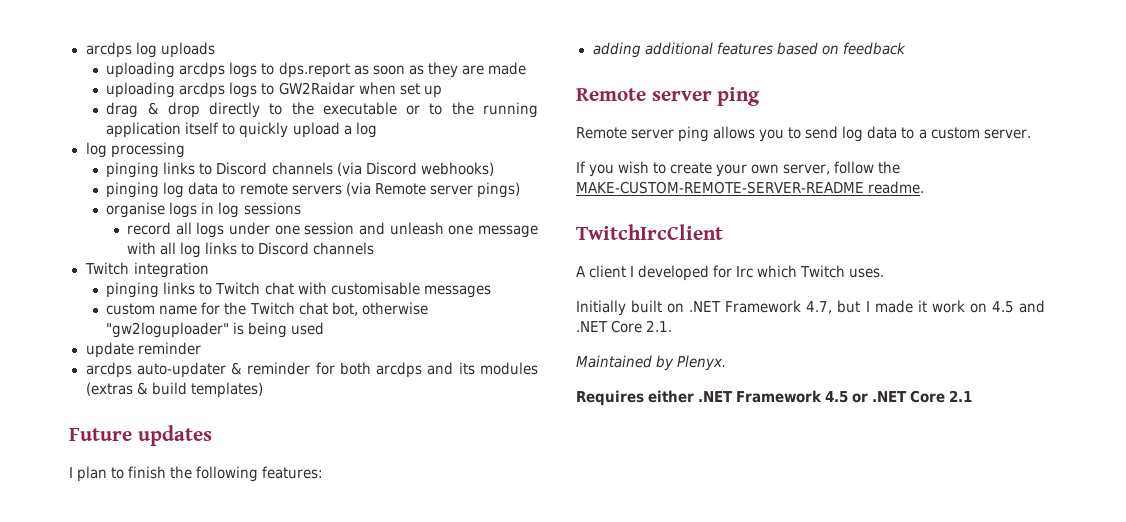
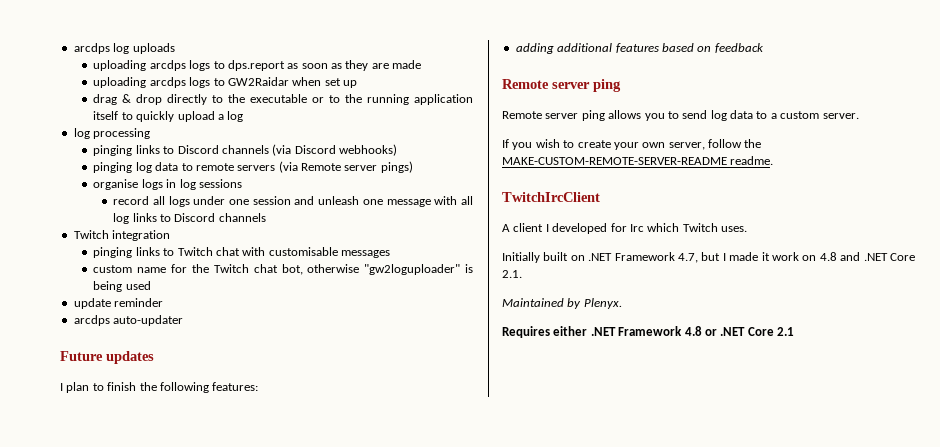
[231,362,538,378] [85,382,263,398] & reminder for both arcdps and its modules (extras & build templates) -> (184, 320) none
[991,301,1014,313] 4.5 -> [819,252,837,261] 4.8
[825,391,849,403] 4.5 -> [684,326,702,336] 4.8

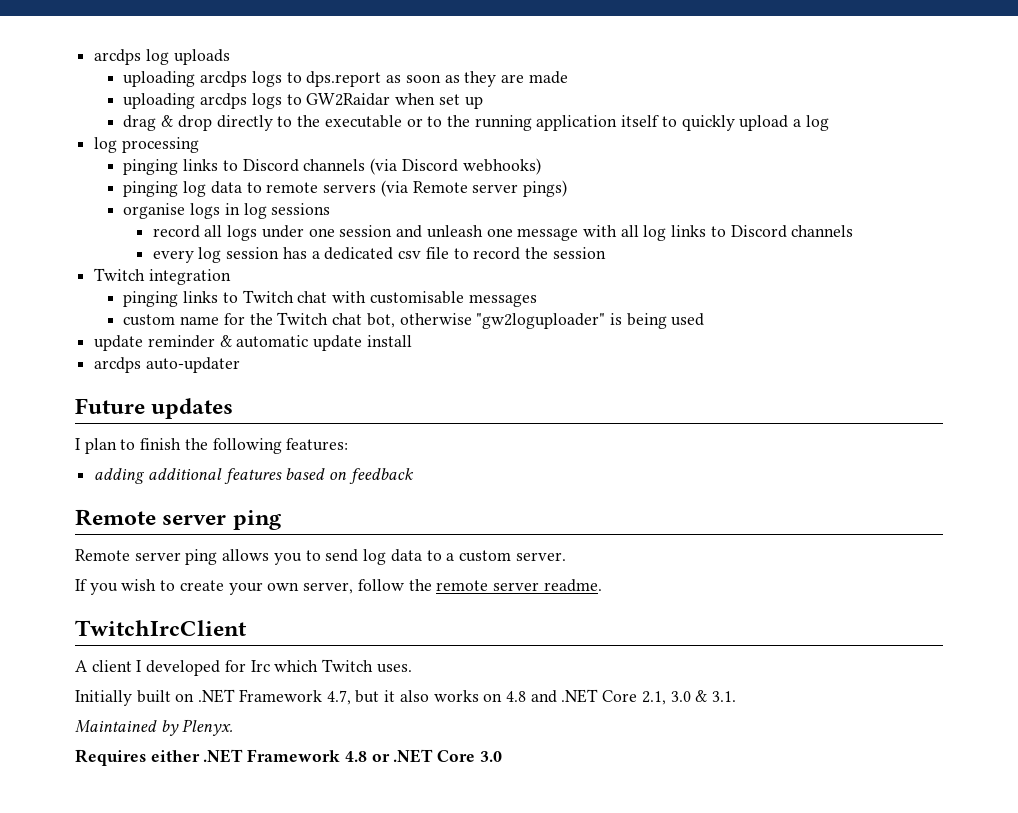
(266, 217) none -> [152,247,606,263] // every log session has a dedicated csv file to record the session
(164, 302) none -> [219,335,412,351] & automatic update install
[502,157,727,165] MAKE-CUSTOM-REMOTE-SERVER-README -> [436,580,539,591] remote server
[722,252,799,261] I made it work -> [384,690,479,702] it also works
[502,270,522,278] 2.1. -> [641,690,737,705] 2.1, 3.0 & 3.1.
[777,327,794,336] 2.1 -> [479,751,502,762] 3.0

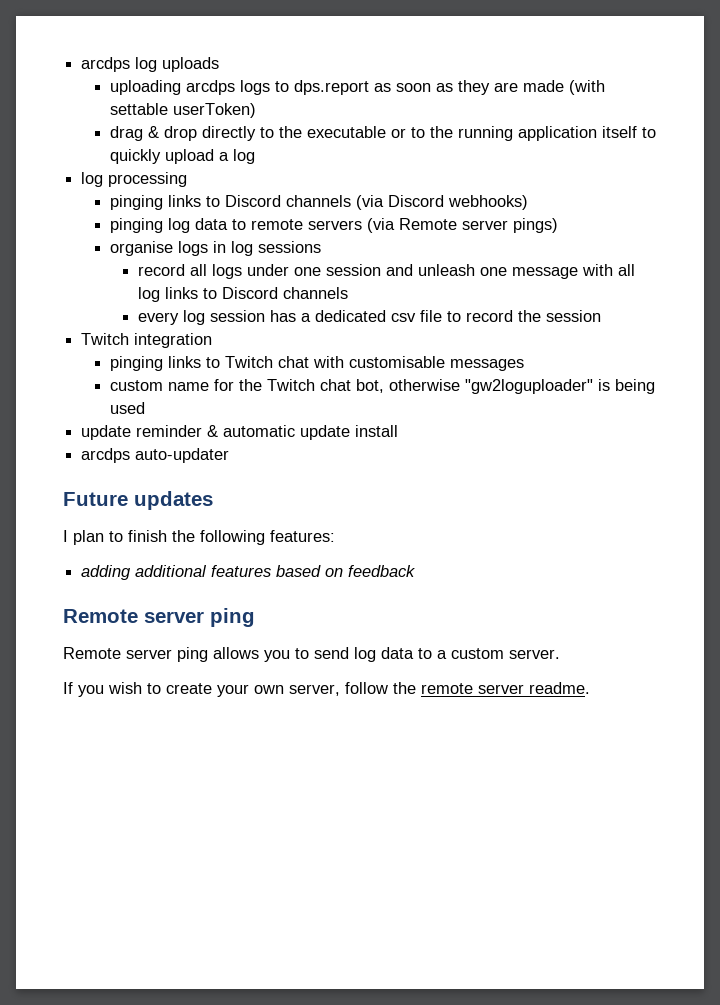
[123,93,483,109] // uploading arcdps logs to GW2Raidar when set up -> [568,80,605,95] [109,103,256,118] (with settable userToken)
[75,620,247,636] [75,659,412,676] [75,689,737,706] [75,719,234,736] [75,749,502,766] // TwitchIrcClient // A client I developed for Irc which Twitch uses. // Initially built on .NET Framework 4.7, but it also works on 4.8 and .NET Core 2.1, 3.0 & 3.1. // Maintained by Plenyx. // Requires either .NET Framework 4.8 or .NET Core 3.0 -> (590, 688) none

